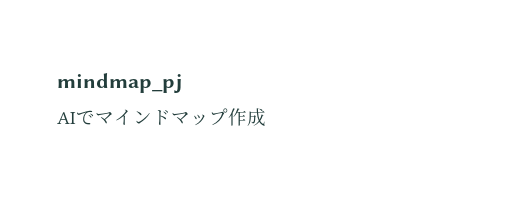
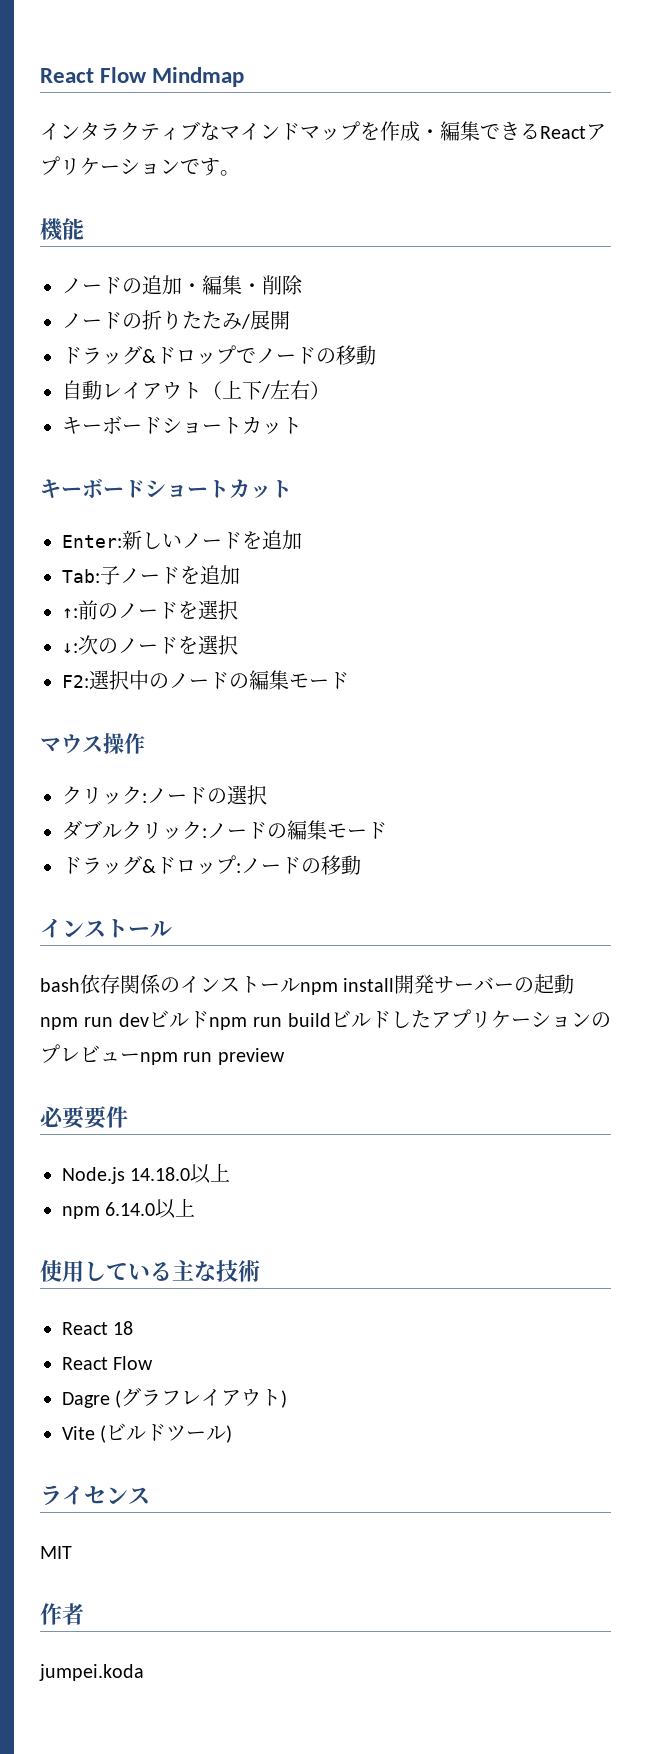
[57,73,183,93] [57,108,266,127] mindmap_pj // AIでマインドマップ作成 -> [40,67,245,87] [40,121,606,142] [40,156,240,176] [40,218,84,241] [62,275,303,295] [62,310,290,330] [62,345,376,365] [62,380,330,400] [62,416,302,435] [40,478,292,499] [62,530,302,550] [62,565,240,585] [62,600,238,620] [62,635,238,655] [62,670,349,690] [40,733,145,754] [62,785,267,805] [62,820,387,840] [62,855,361,875] [40,918,172,938] [40,974,575,995] [40,1009,611,1030] [40,1044,285,1065] [40,1106,128,1129] [62,1163,231,1184] [62,1198,196,1219] [40,1260,260,1282] [62,1321,134,1335] [62,1356,154,1370] [62,1387,288,1408] [62,1423,233,1443] [40,1485,150,1506] [40,1546,72,1559] [40,1603,84,1625] [39,1664,144,1681] React Flow Mindmap // インタラクティブなマインドマップを作成・編集できるReactアプリケーションです。 // 機能 // ノードの追加・編集・削除 // ノードの折りたたみ/展開 // ドラッグ&ドロップでノードの移動 // 自動レイアウト（上下/左右） // キーボードショートカット // キーボードショートカット // Enter:新しいノードを追加 // Tab:子ノードを追加 // ↑:前のノードを選択 // ↓:次のノードを選択 // F2:選択中のノードの編集モード // マウス操作 // クリック:ノードの選択 // ダブルクリック:ノードの編集モード // ドラッグ&ドロップ:ノードの移動 // インストール // bash依存関係のインストールnpm install開発サーバーの起動npm run devビルドnpm run buildビルドしたアプリケーションのプレビューnpm run preview // 必要要件 // Node.js 14.18.0以上 // npm 6.14.0以上 // 使用している主な技術 // React 18 // React Flow // Dagre (グラフレイアウト) // Vite (ビルドツール) // ライセンス // MIT // 作者 // jumpei.koda

